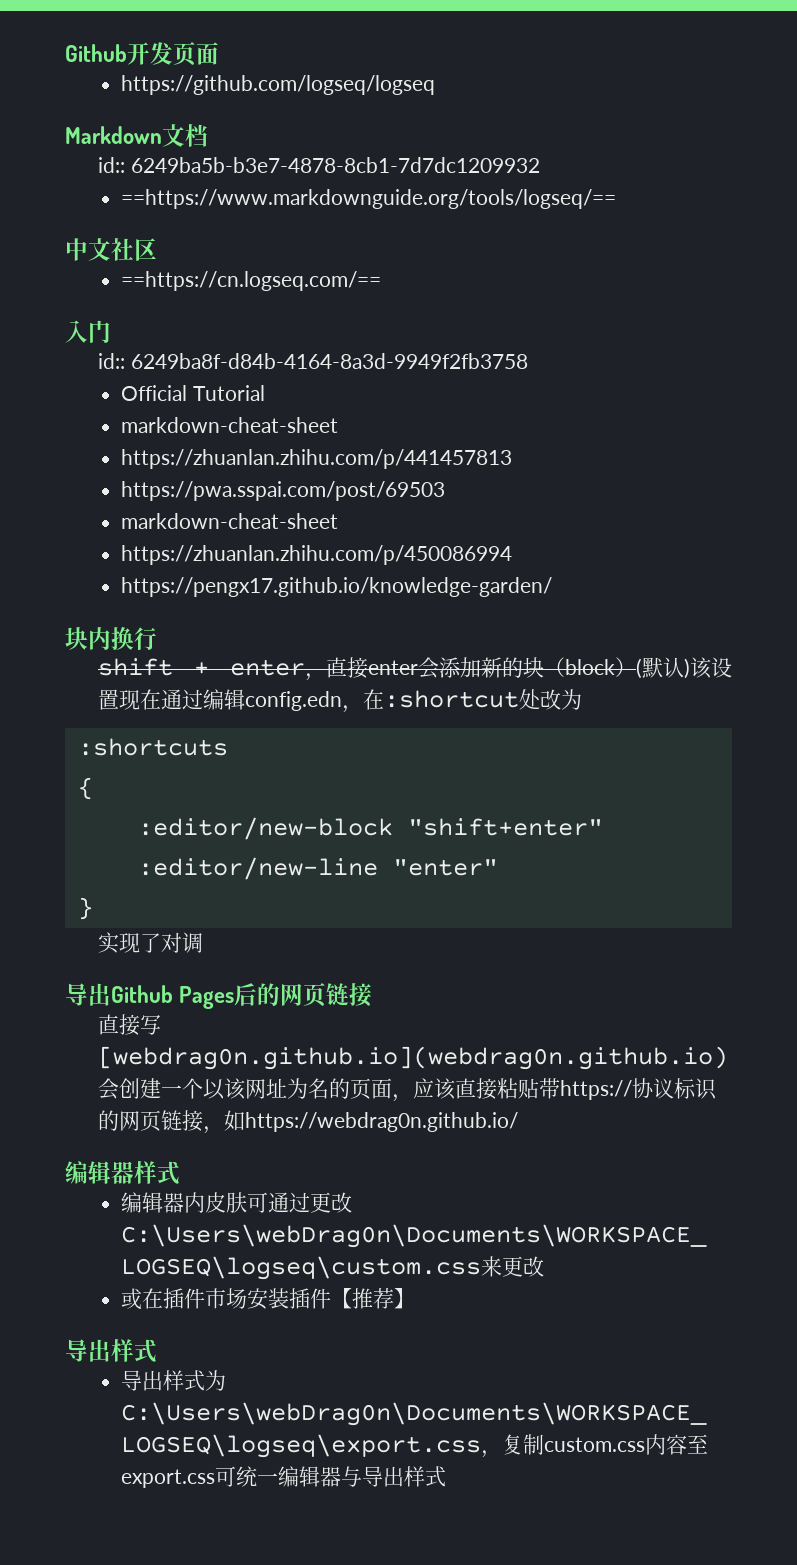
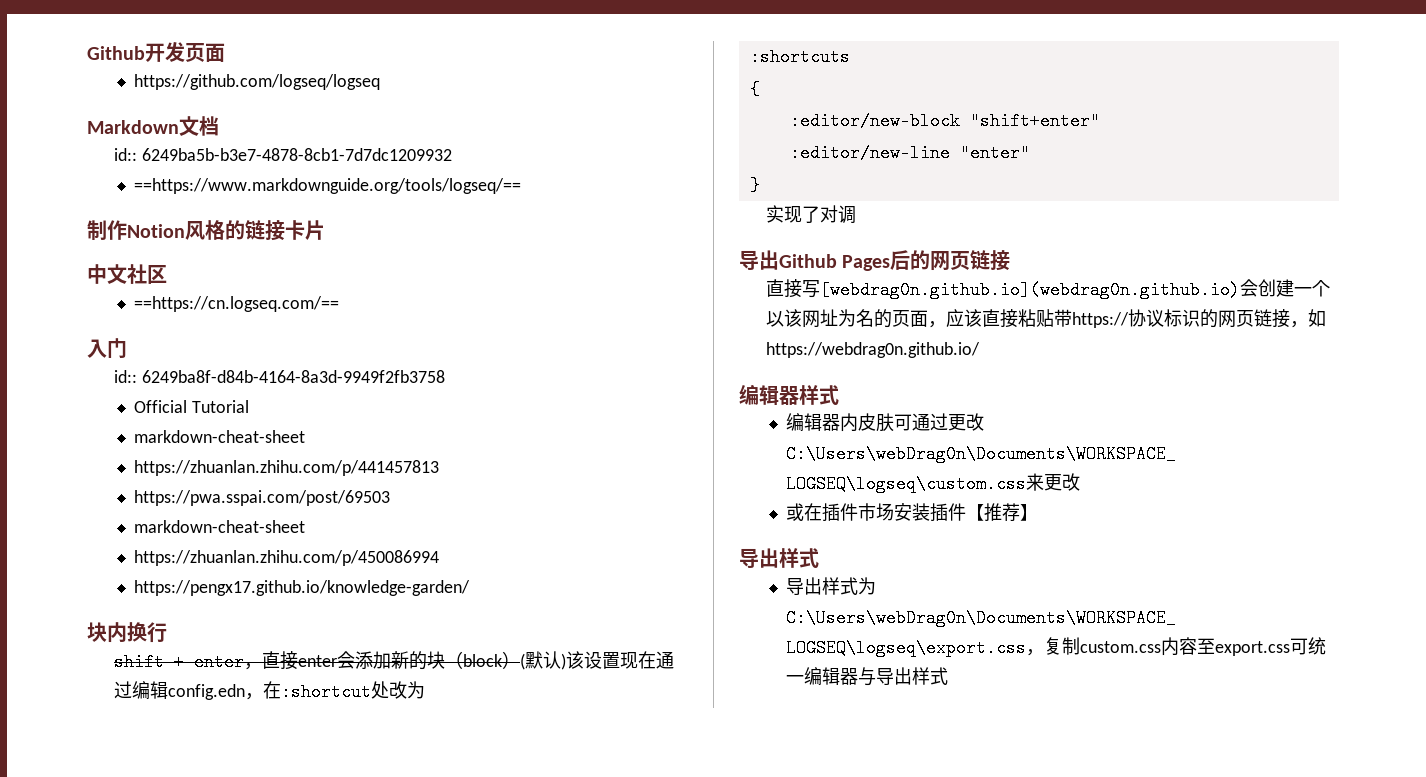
(617, 199) none -> [87,220,325,241] // 制作Notion风格的链接卡片

